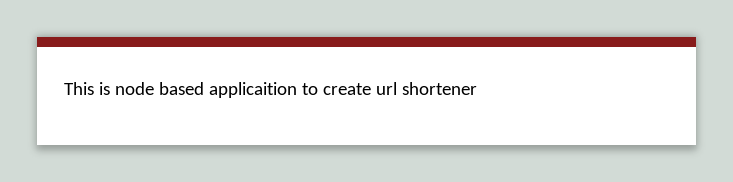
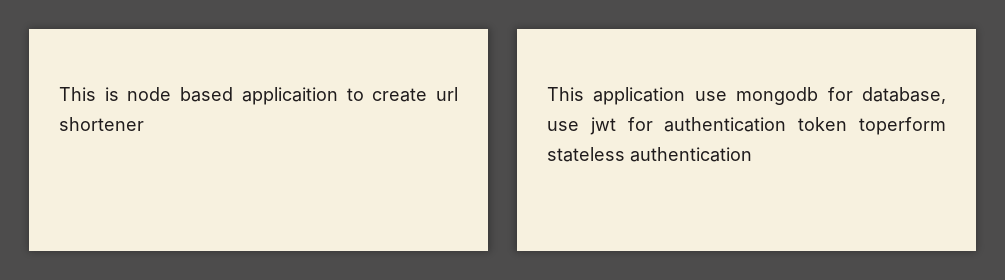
(477, 88) none -> [547,87,946,105] [547,117,946,135] [547,147,752,162] // This application use mongodb for database, use jwt for authentication token toperform stateless authentication

